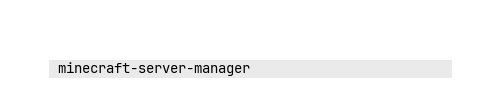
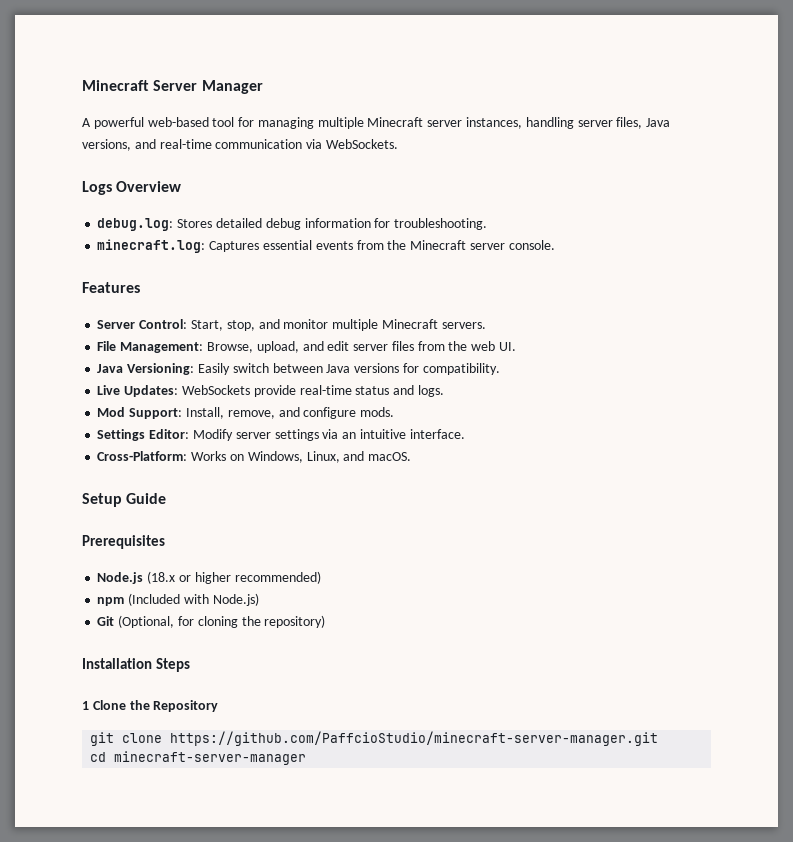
(57, 69) none -> [82,80,263,94] [82,117,671,129] [82,139,398,151] [82,181,182,195] [97,218,488,231] [97,239,555,253] [82,282,140,293] [97,319,486,331] [97,341,516,353] [97,363,500,375] [97,385,444,397] [97,407,395,419] [97,429,465,441] [97,451,412,463] [82,493,167,507] [82,535,165,549] [97,571,321,584] [97,593,259,606] [97,615,326,628] [82,658,190,672] [82,700,219,712] [90,731,659,746] [90,752,107,762] Minecraft Server Manager // A powerful web-based tool for managing multiple Minecraft server instances, handling server files, Java versions, and real-time communication via WebSockets. // Logs Overview // debug.log: Stores detailed debug information for troubleshooting. // minecraft.log: Captures essential events from the Minecraft server console. // Features // Server Control: Start, stop, and monitor multiple Minecraft servers. // File Management: Browse, upload, and edit server files from the web UI. // Java Versioning: Easily switch between Java versions for compatibility. // Live Updates: WebSockets provide real-time status and logs. // Mod Support: Install, remove, and configure mods. // Settings Editor: Modify server settings via an intuitive interface. // Cross-Platform: Works on Windows, Linux, and macOS. // Setup Guide // Prerequisites // Node.js (18.x or higher recommended) // npm (Included with Node.js) // Git (Optional, for cloning the repository) // Installation Steps // 1 Clone the Repository // git clone https://github.com/PaffcioStudio/minecraft-server-manager.git // cd

